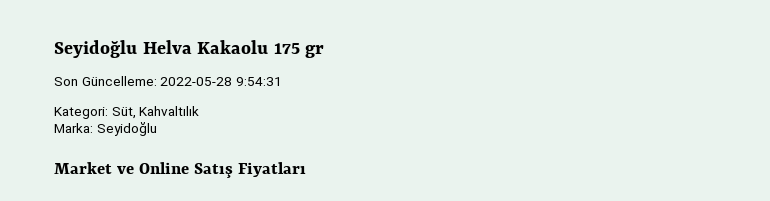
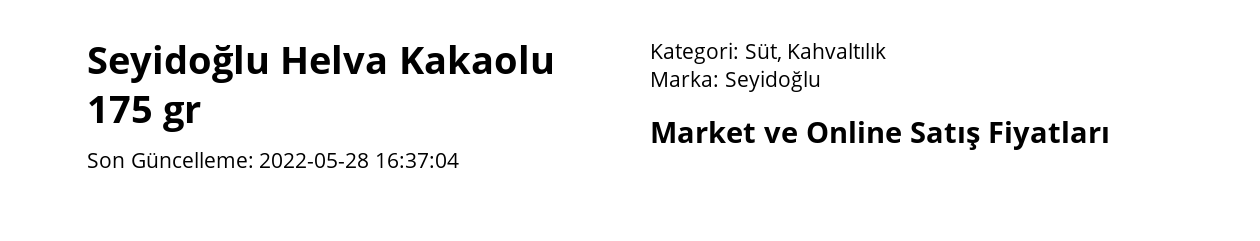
[235,77,282,86] 9:54:31 -> [375,153,460,168] 16:37:04

